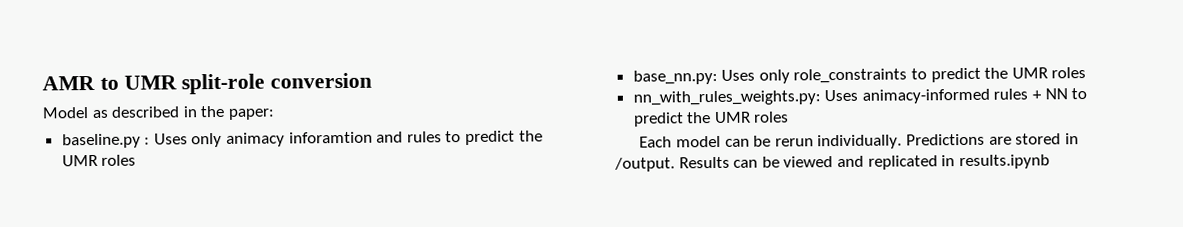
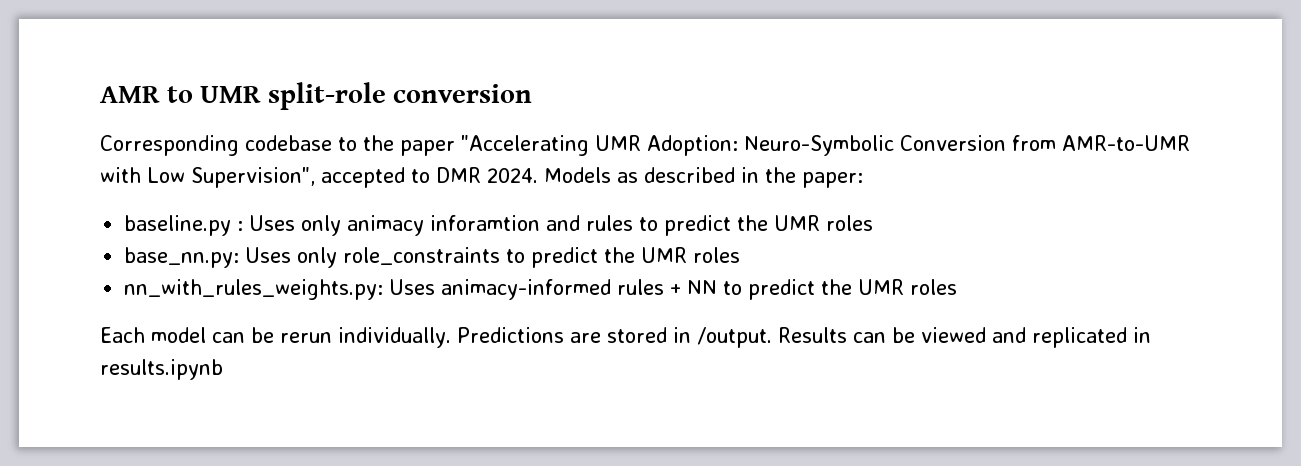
[42,107,89,119] Model -> [100,135,1190,156] [100,167,611,188] Corresponding codebase to the paper "Accelerating UMR Adoption: Neuro-Symbolic Conversion from AMR-to-UMR with Low Supervision", accepted to DMR 2024. Models

